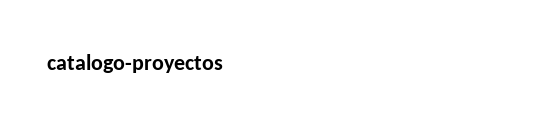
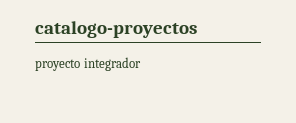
(223, 63) none -> [35,57,141,71] // proyecto integrador

